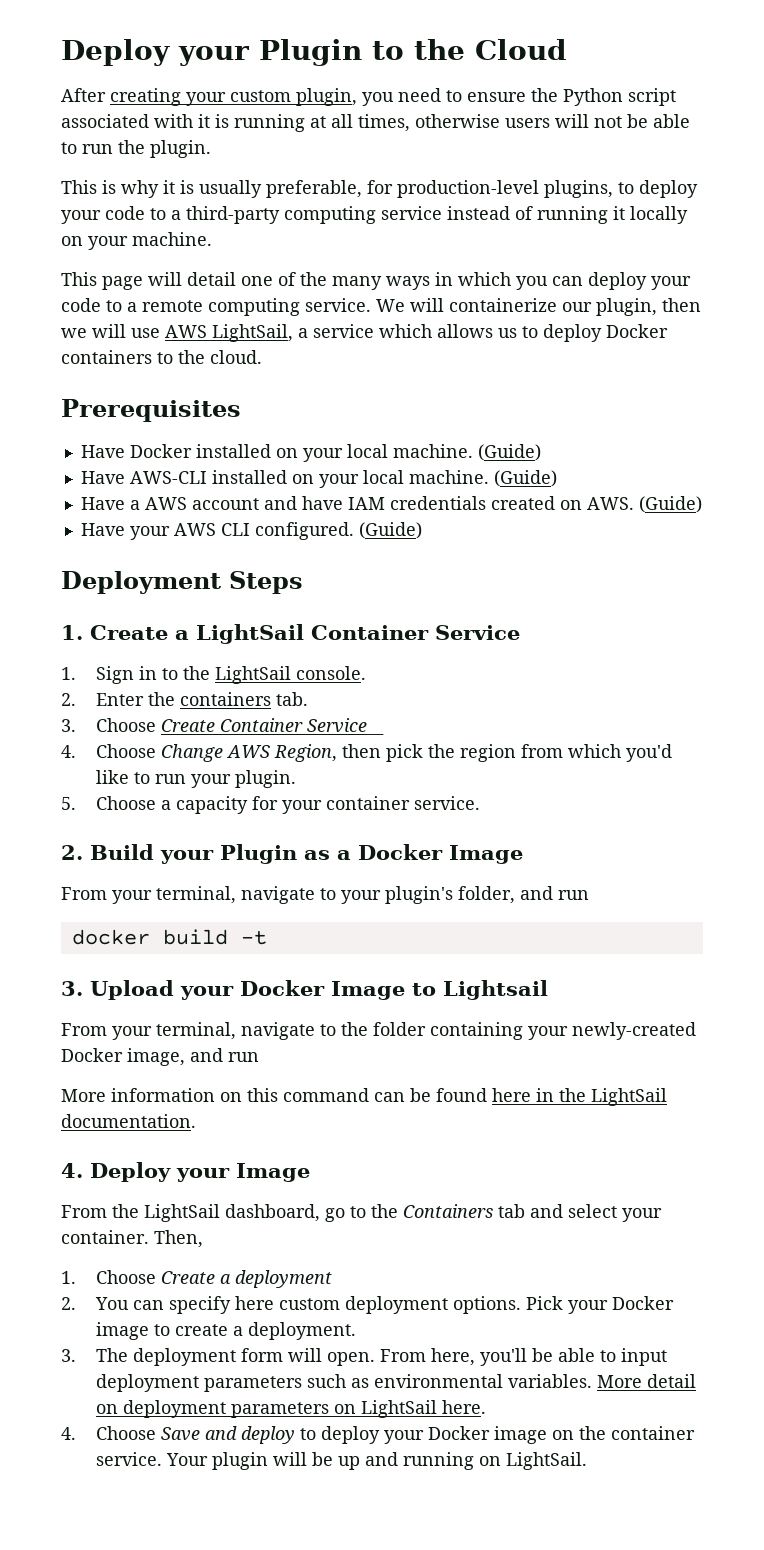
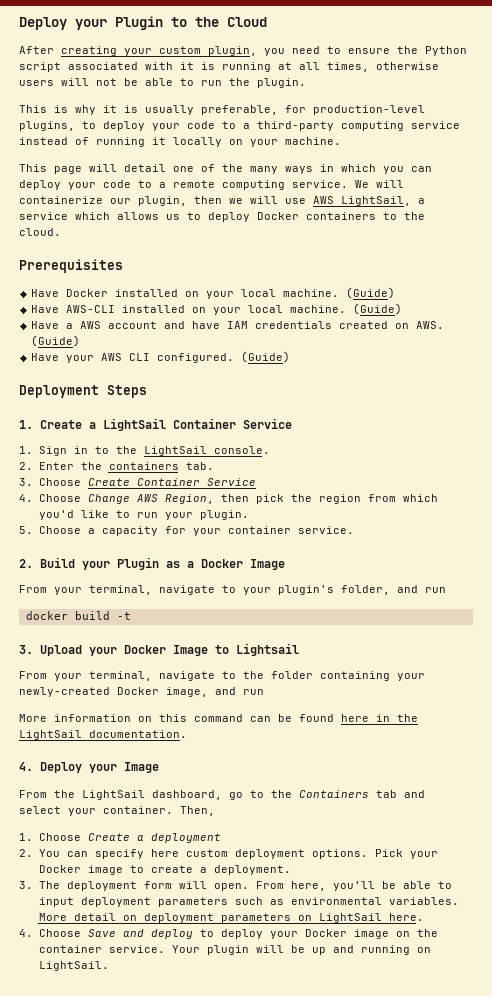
[306,718,384,735] Service__ -> [206,478,256,486] Service

